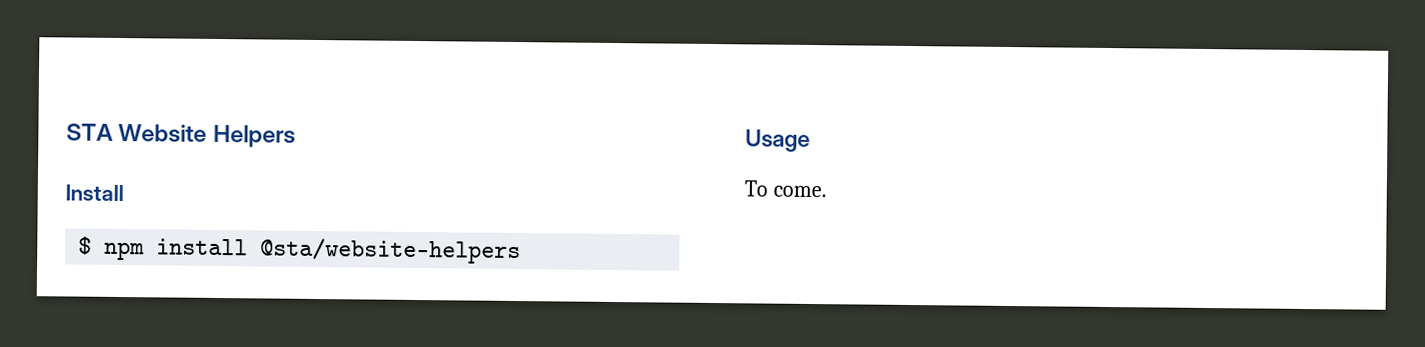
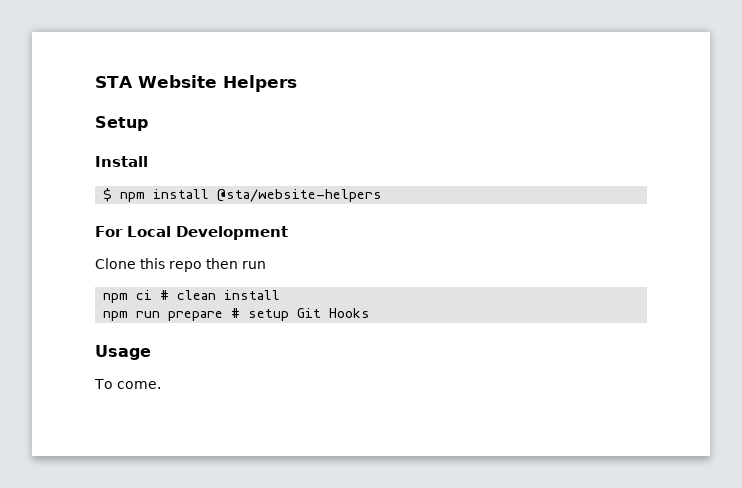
(296, 136) none -> [95,116,148,131] // Setup
(522, 251) none -> [95,226,288,240] [95,258,266,272] [103,290,281,303] [103,308,371,321] // For Local Development // Clone this repo then run // npm ci # clean install // npm run prepare # setup Git Hooks

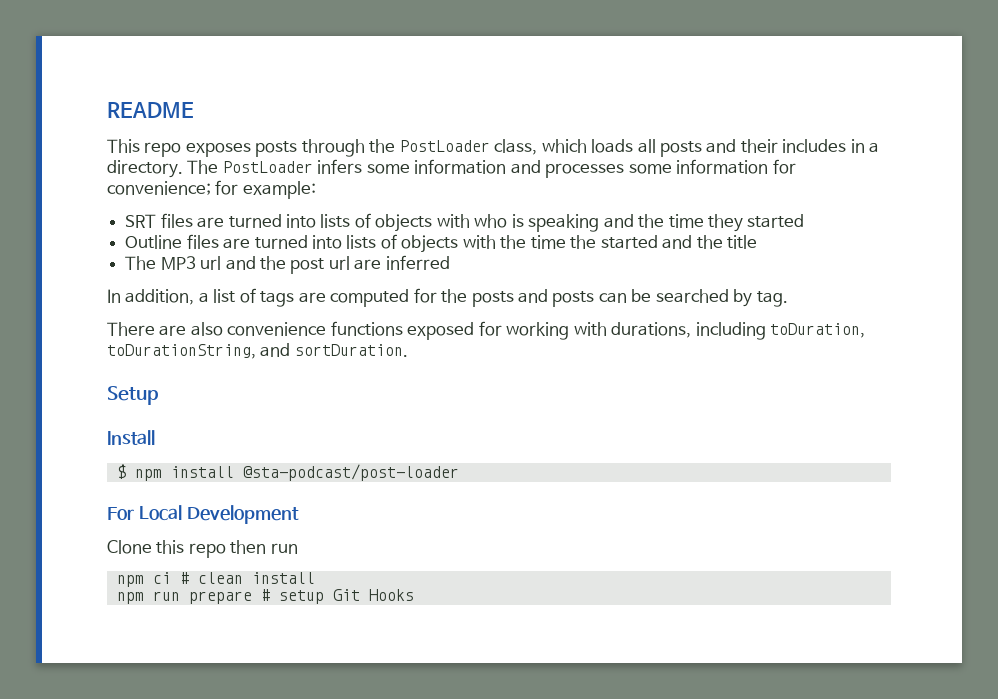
[95,75,297,92] STA Website Helpers -> [107,102,194,118] [107,139,880,157] [107,159,796,178] [107,180,316,199] [125,213,805,232] [125,234,757,253] [125,255,450,274] [107,288,788,307] [107,321,866,340] [107,343,408,359] README // This repo exposes posts through the PostLoader class, which loads all posts and their includes in a directory. The PostLoader infers some information and processes some information for convenience; for example: // SRT files are turned into lists of objects with who is speaking and the time they started // Outline files are turned into lists of objects with the time the started and the title // The MP3 url and the post url are inferred // In addition, a list of tags are computed for the posts and posts can be searched by tag. // There are also convenience functions exposed for working with durations, including toDuration, toDurationString, and sortDuration.
[217,189,383,202] @sta/website-helpers -> [242,464,459,481] @sta-podcast/post-loader
[95,345,151,360] [94,379,161,389] // Usage // To come. -> (414, 595) none

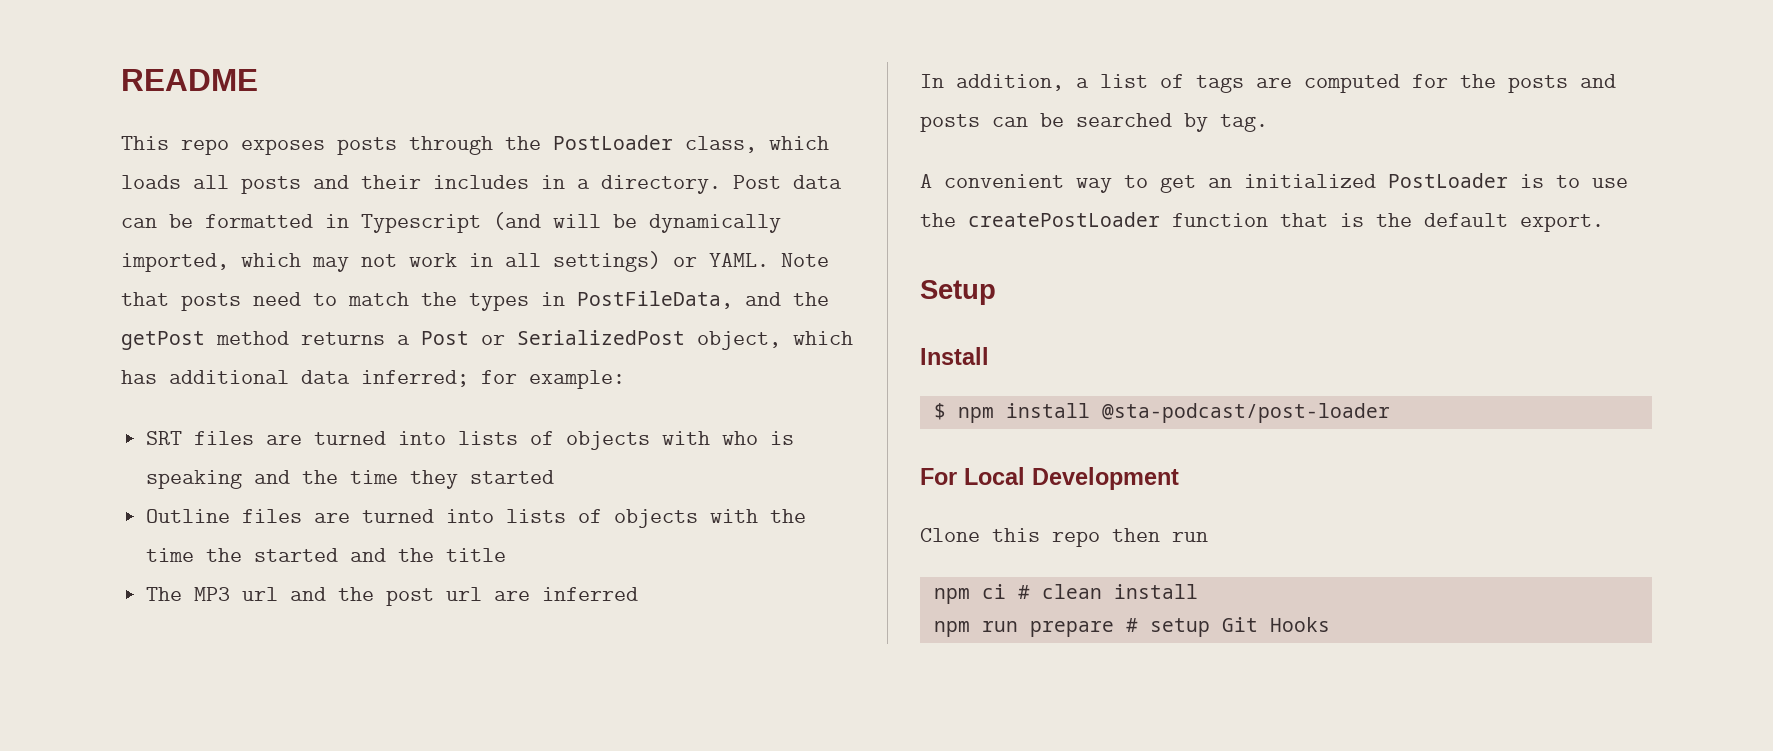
[187,159,796,178] [107,181,211,195] The PostLoader infers some information and processes some information for convenience; -> [733,175,842,189] [121,212,781,233] [121,251,829,272] [121,291,829,311] [121,330,853,350] [121,370,469,387] Post data can be formatted in Typescript (and will be dynamically imported, which may not work in all settings) or YAML. Note that posts need to match the types in PostFileData, and the getPost method returns a Post or SerializedPost object, which has additional data inferred;
[107,321,866,340] [107,343,408,359] There are also convenience functions exposed for working with durations, including toDuration, toDurationString, and sortDuration. -> [920,173,1628,193] [920,212,1604,232] A convenient way to get an initialized PostLoader is to use the createPostLoader function that is the default export.

